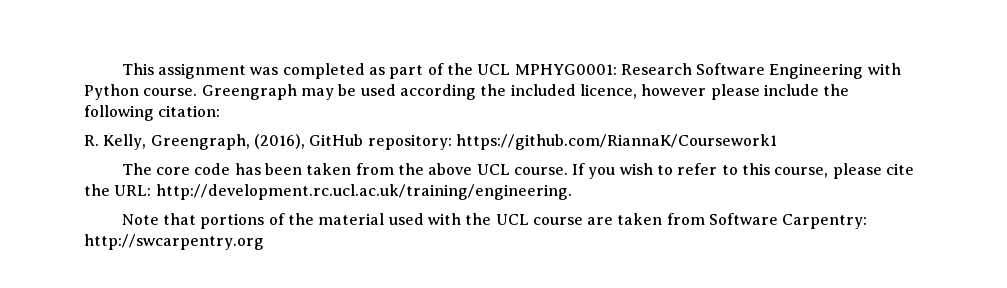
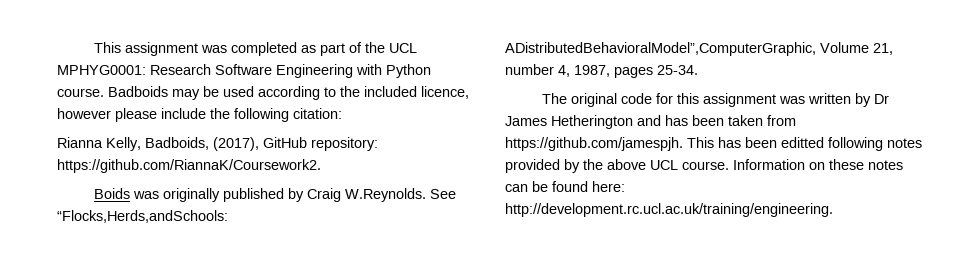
[201,84,297,100] Greengraph -> [108,86,168,97] Badboids
(476, 92) none -> [324,87,336,97] to
[84,134,777,150] [121,163,915,179] [84,184,572,200] [121,213,868,229] [84,234,264,250] R. Kelly, Greengraph, (2016), GitHub repository: https://github.com/RiannaK/Coursework1 // The core code has been taken from the above UCL course. If you wish to refer to this course, please cite the URL: http://development.rc.ucl.ac.uk/training/engineering. // Note that portions of the material used with the UCL course are taken from Software Carpentry: http://swcarpentry.org -> [57,137,378,151] [57,159,321,173] [94,188,457,202] [57,210,228,223] [505,42,893,56] [505,64,698,78] [542,93,890,107] [505,115,796,129] [505,137,922,151] [505,159,903,173] [505,181,625,192] [505,203,833,217] Rianna Kelly, Badboids, (2017), GitHub repository: https://github.com/RiannaK/Coursework2. // Boids was originally published by Craig W.Reynolds. See “Flocks,Herds,andSchools: ADistributedBehavioralModel”,ComputerGraphic, Volume 21, number 4, 1987, pages 25-34. // The original code for this assignment was written by Dr James Hetherington and has been taken from https://github.com/jamespjh. This has been editted following notes provided by the above UCL course. Information on these notes can be found here: http://development.rc.ucl.ac.uk/training/engineering.

